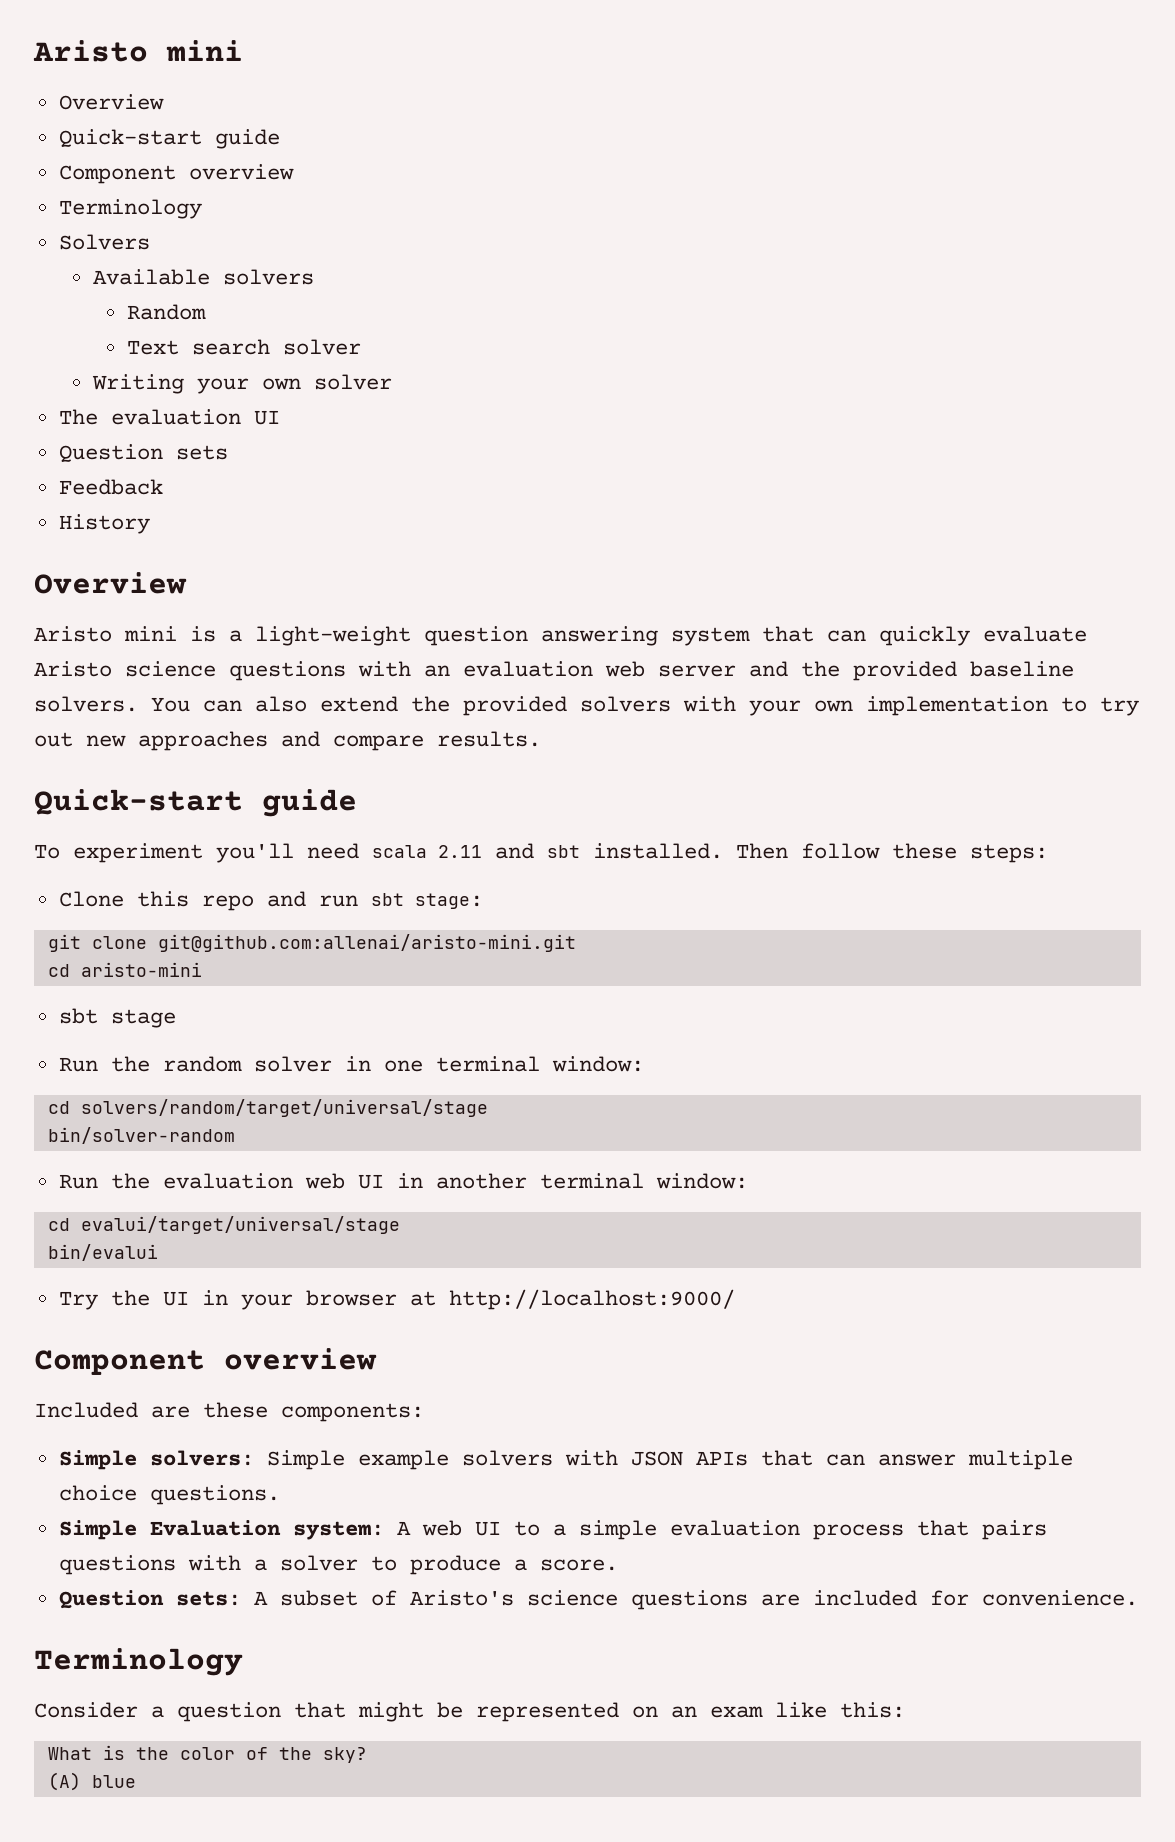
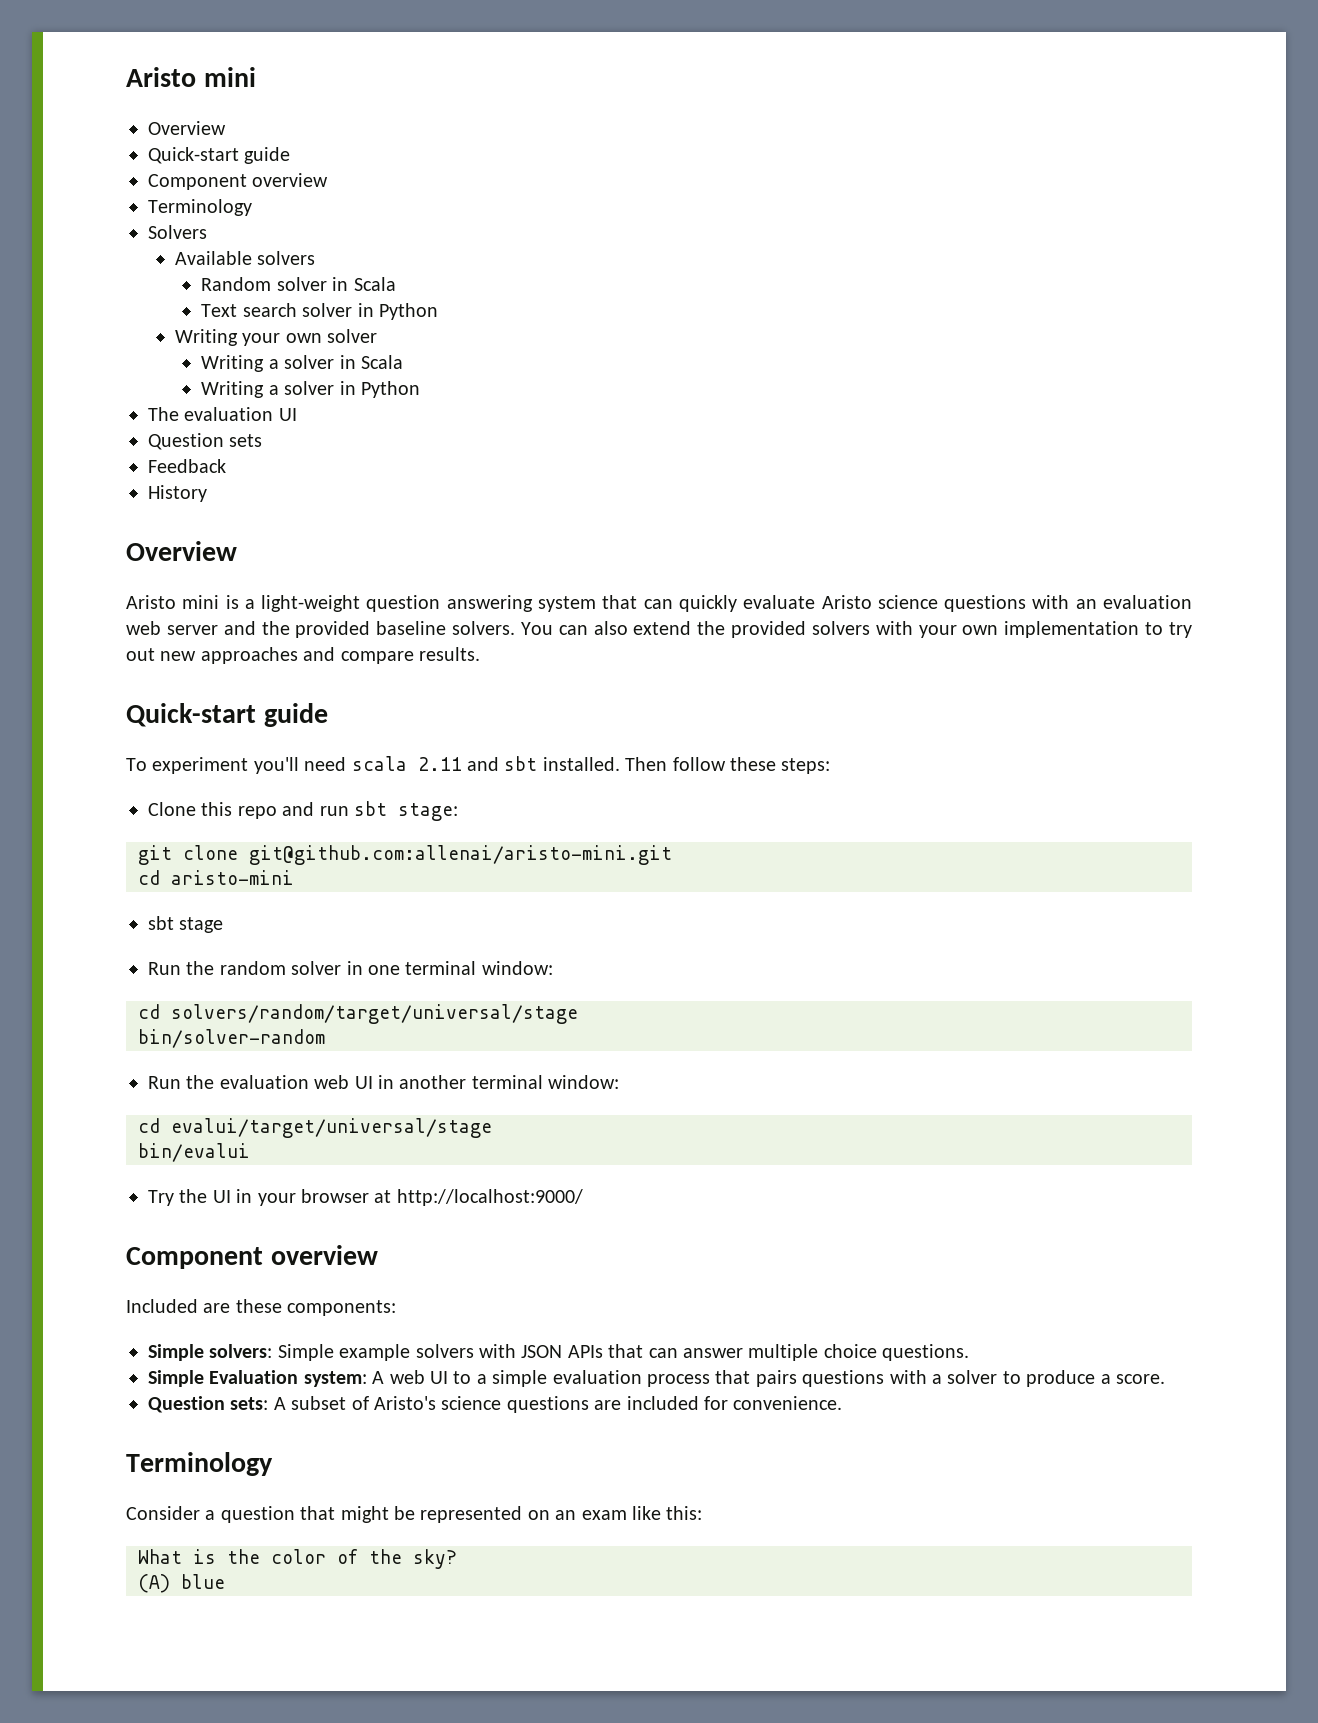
(206, 312) none -> [276,277,396,291] solver in Scala
(361, 347) none -> [357,303,439,320] in Python
(392, 382) none -> [201,355,404,372] [201,381,421,398] // Writing a solver in Scala // Writing a solver in Python

